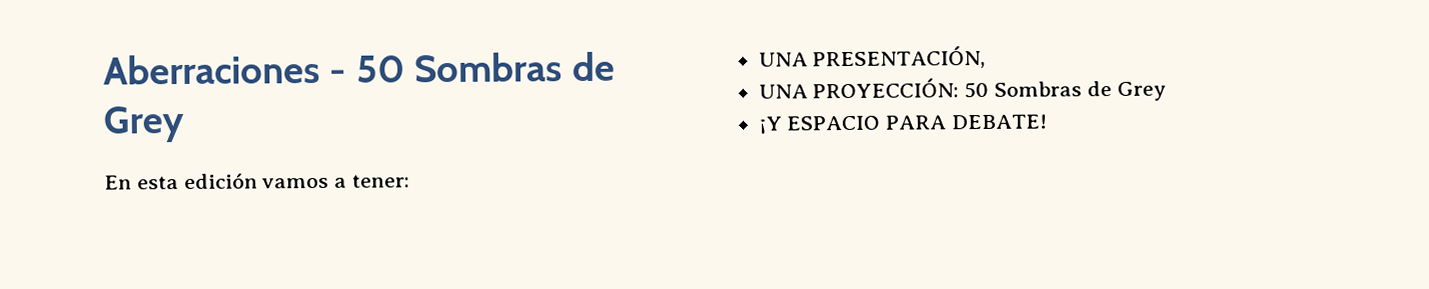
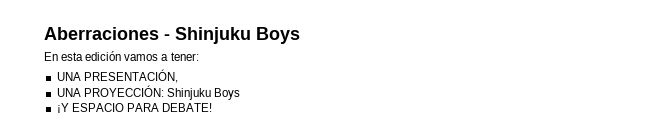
[355,51,615,83] [103,105,184,143] 50 Sombras de Grey -> [175,27,300,44] Shinjuku Boys
[964,81,1166,101] 50 Sombras de Grey -> [166,88,240,100] Shinjuku Boys

